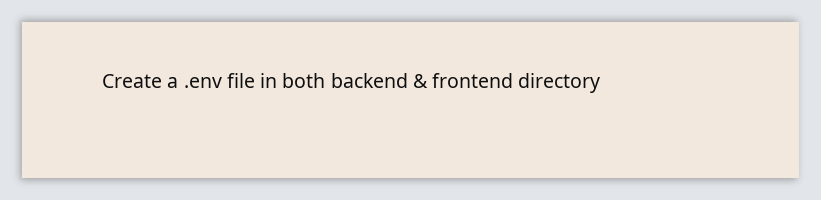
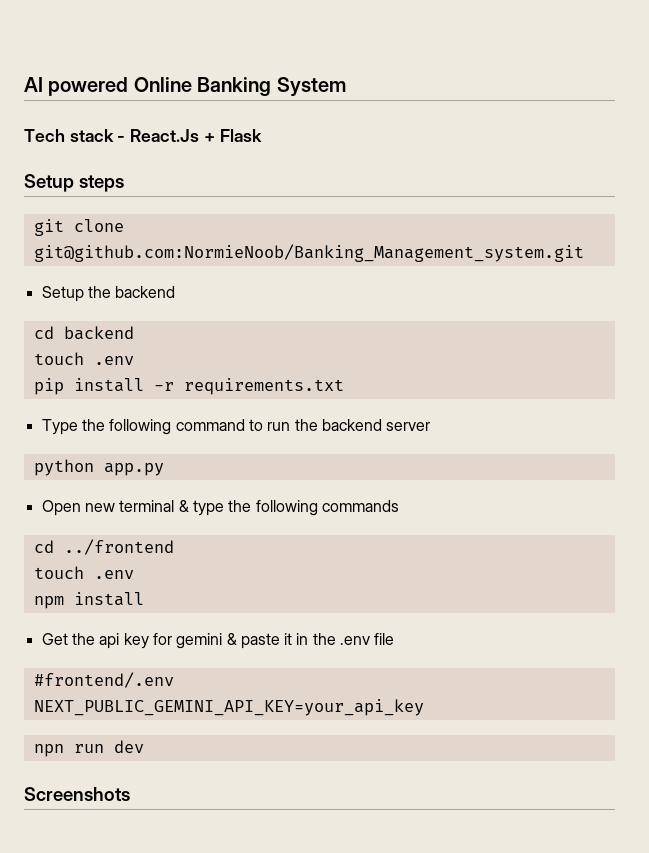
[102,73,601,93] Create a .env file in both backend & frontend directory -> [24,77,346,97] [24,129,262,142] [24,174,124,192] [33,219,124,236] [33,244,584,262] [41,286,176,302] [33,326,134,340] [33,352,134,365] [33,378,344,395] [41,419,431,435] [33,459,164,476] [41,500,399,516] [33,539,174,555] [33,566,134,579] [33,592,144,609] [41,633,395,649] [33,672,174,688] [33,699,424,716] [33,740,144,757] [24,787,130,801] AI powered Online Banking System // Tech stack - React.Js + Flask // Setup steps // git clone git@github.com:NormieNoob/Banking_Management_system.git // Setup the backend // cd backend // touch .env // pip install -r requirements.txt // Type the following command to run the backend server // python app.py // Open new terminal & type the following commands // cd ../frontend // touch .env // npm install // Get the api key for gemini & paste it in the .env file // #frontend/.env // NEXT_PUBLIC_GEMINI_API_KEY=your_api_key // npn run dev // Screenshots

